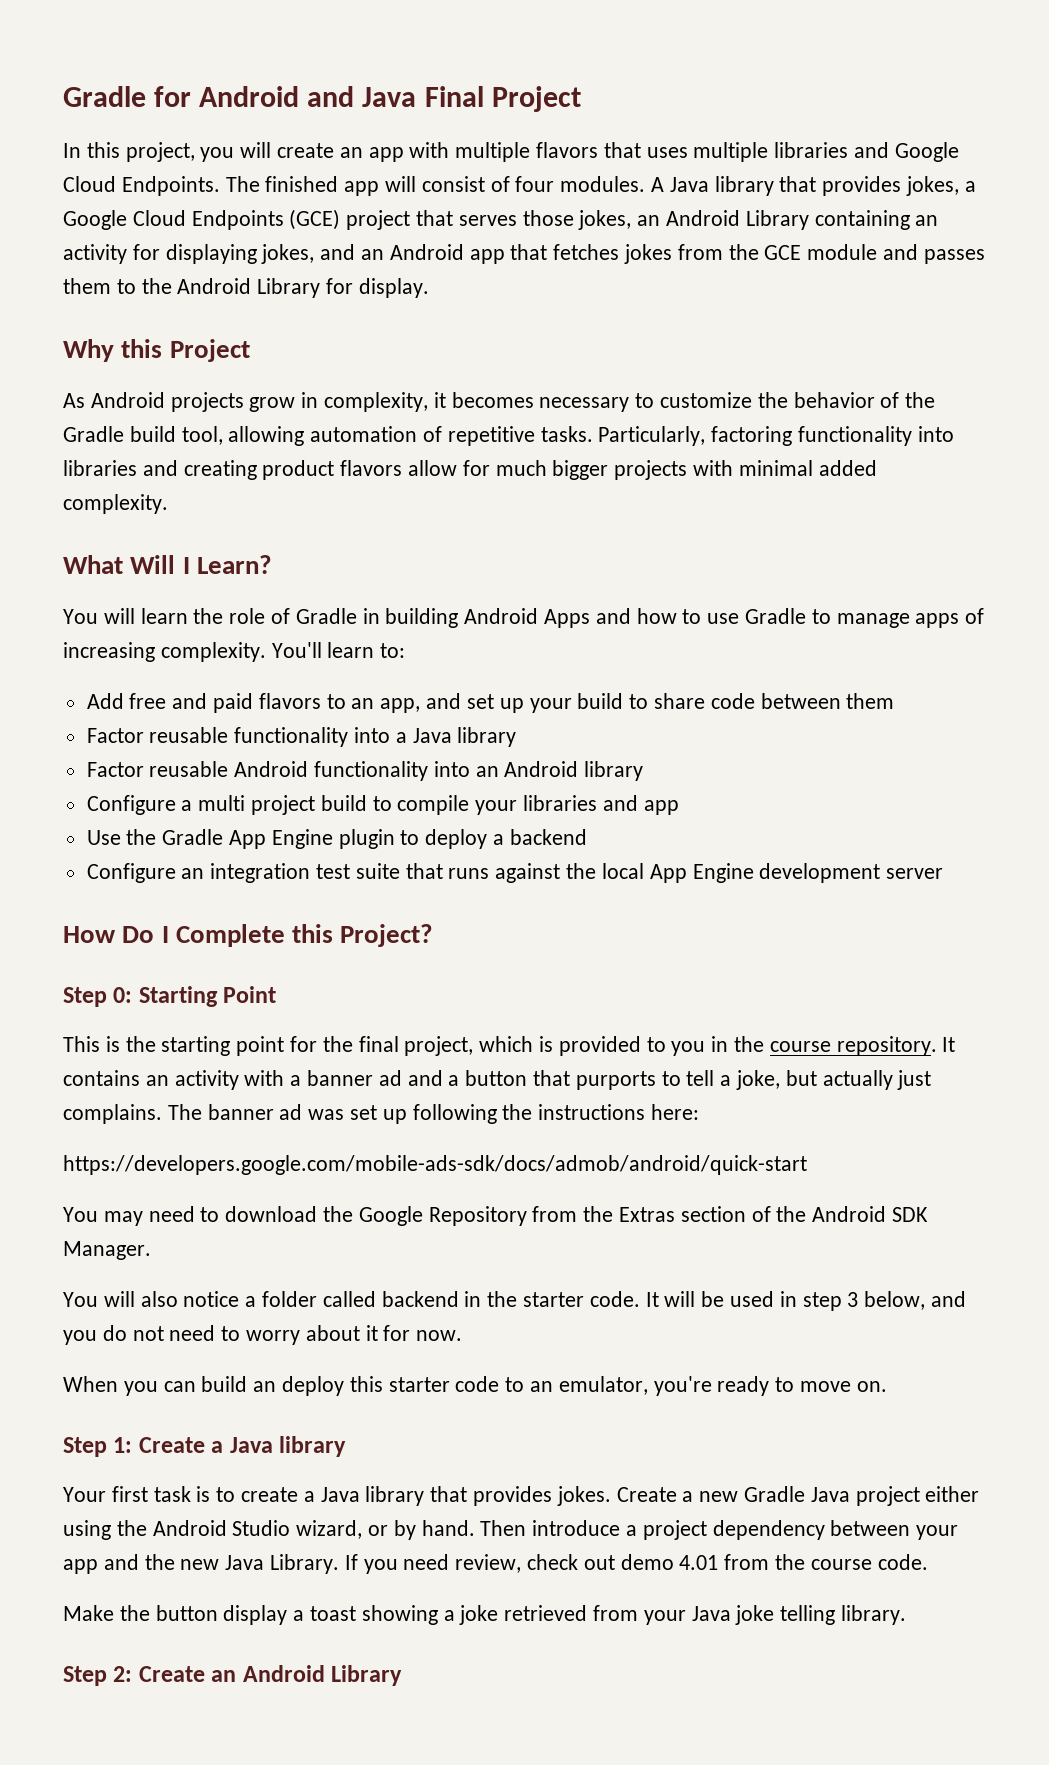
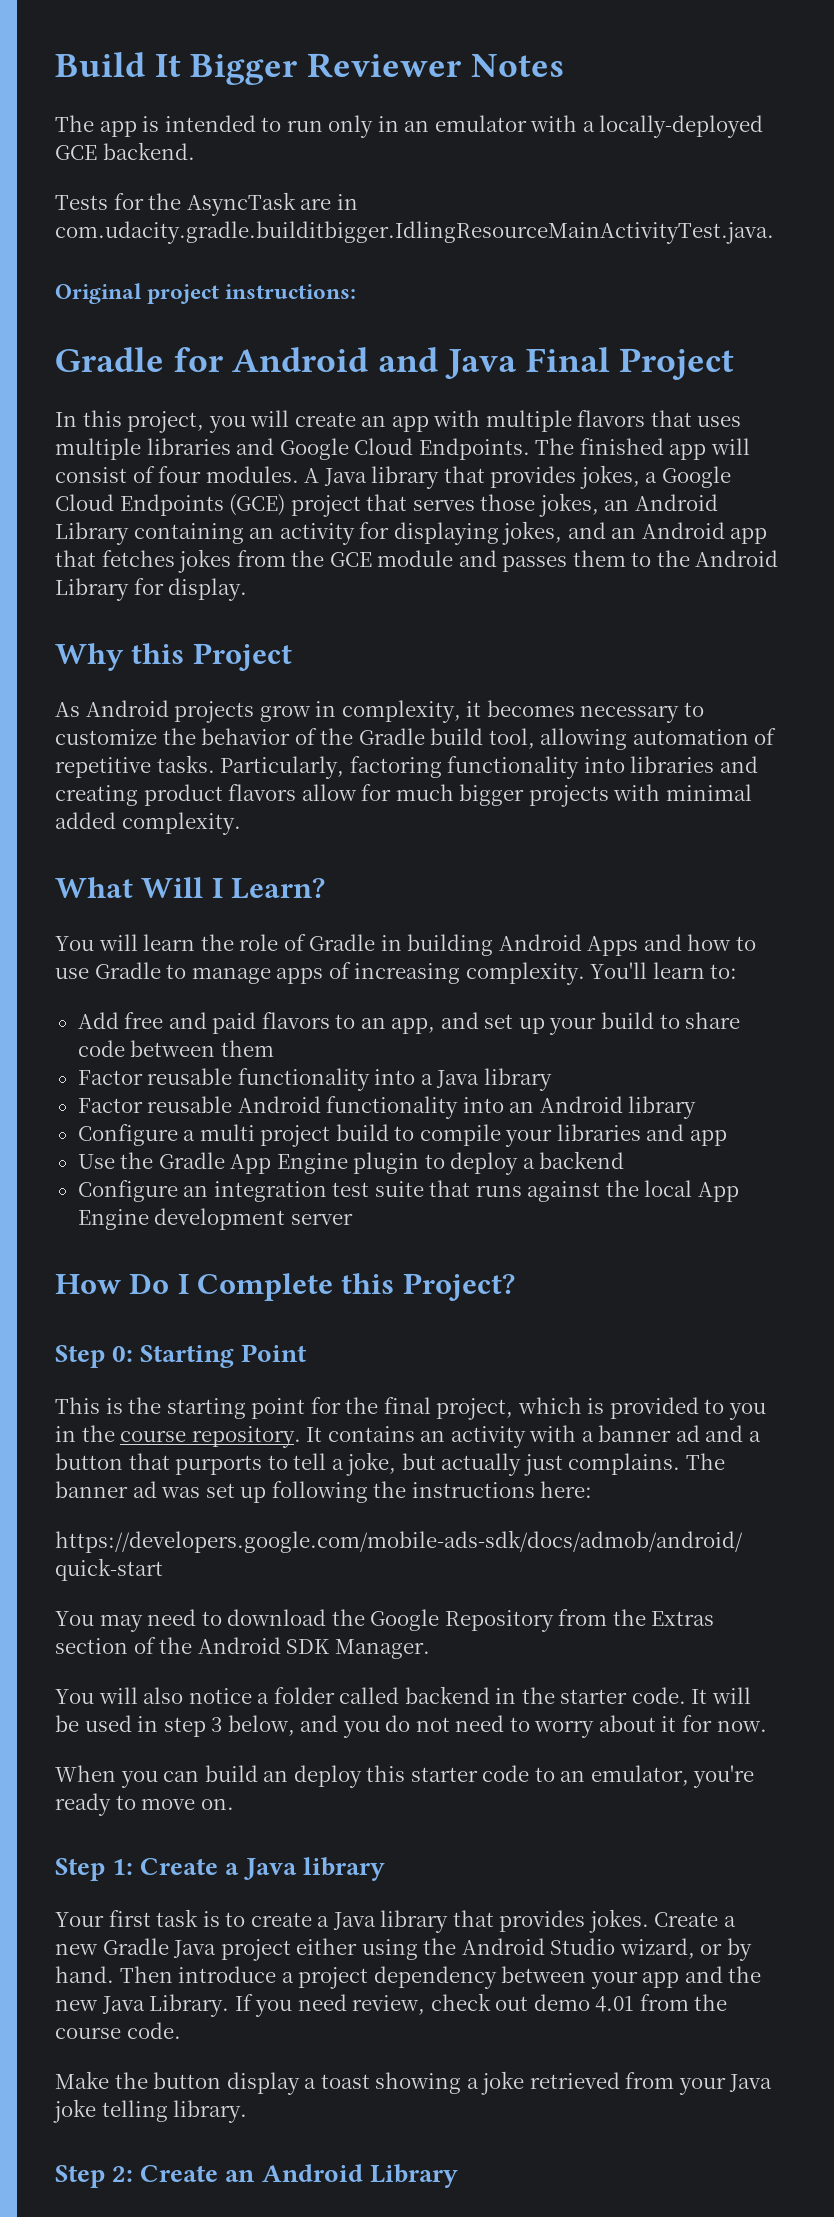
(63, 96) none -> [55,52,564,85] [55,115,764,138] [55,142,195,160] [55,192,358,216] [55,221,774,244] [55,283,357,304] Build It Bigger Reviewer Notes // The app is intended to run only in an emulator with a locally-deployed GCE backend. // Tests for the AsyncTask are in com.udacity.gradle.builditbigger.IdlingResourceMainActivityTest.java. // Original project instructions: //

